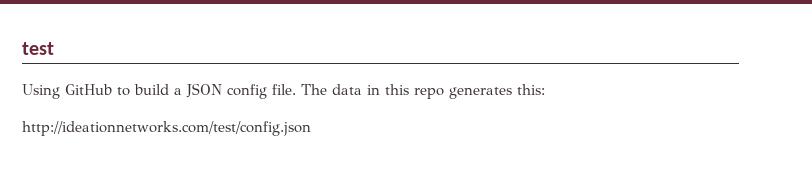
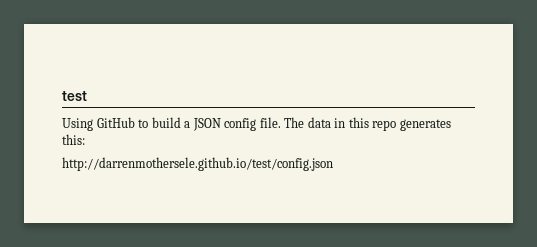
[22,121,311,136] http://ideationnetworks.com/test/config.json -> [62,157,333,171] http://darrenmothersele.github.io/test/config.json

